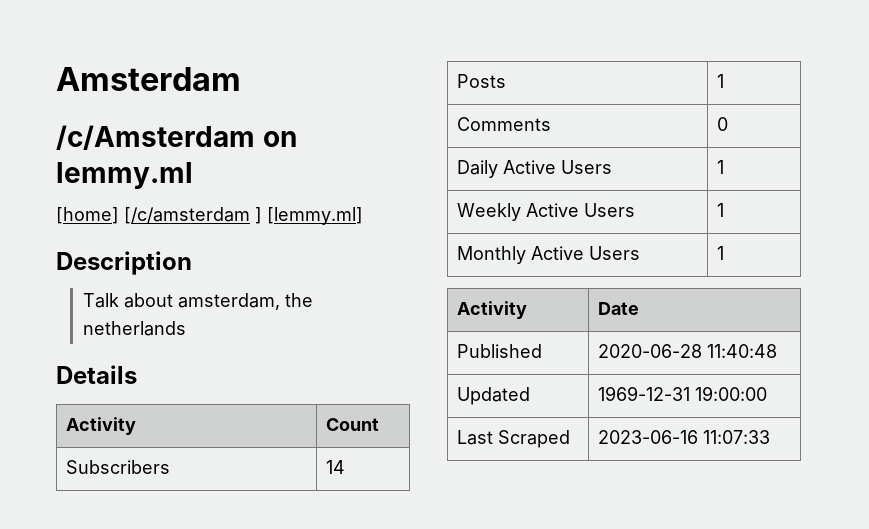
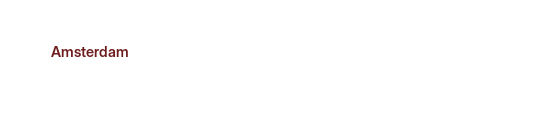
[56,125,297,150] [56,162,193,189] [56,207,363,225] [56,251,192,275] [82,293,313,310] [82,321,186,336] [56,365,137,384] [65,417,136,435] [325,418,379,431] [65,460,170,474] [325,460,345,474] [456,74,506,88] [716,74,724,88] [456,117,551,131] [716,117,728,131] [456,160,612,178] [716,160,724,174] [456,203,635,221] [716,203,724,217] [456,246,640,264] [716,246,724,260] [456,301,527,319] [597,302,639,315] [456,344,542,358] [597,344,777,358] [456,387,530,405] [597,386,767,401] [456,430,570,448] [597,430,770,444] // /c/Amsterdam on lemmy.ml // [home] [/c/amsterdam ] [lemmy.ml] // Description // Talk about amsterdam, the netherlands // Details // Activity | Count // Subscribers | 14 // Posts | 1 // Comments | 0 // Daily Active Users | 1 // Weekly Active Users | 1 // Monthly Active Users | 1 // Activity | Date // Published | 2020-06-28 11:40:48 // Updated | 1969-12-31 19:00:00 // Last Scraped | 2023-06-16 11:07:33 -> (129, 51) none

